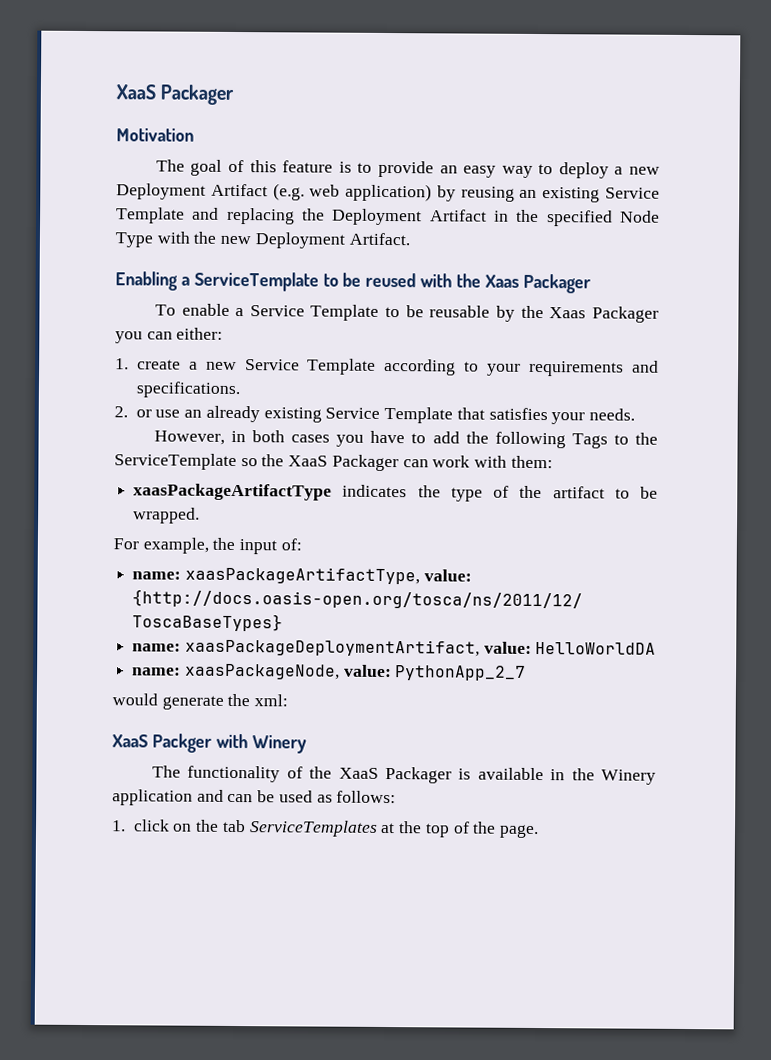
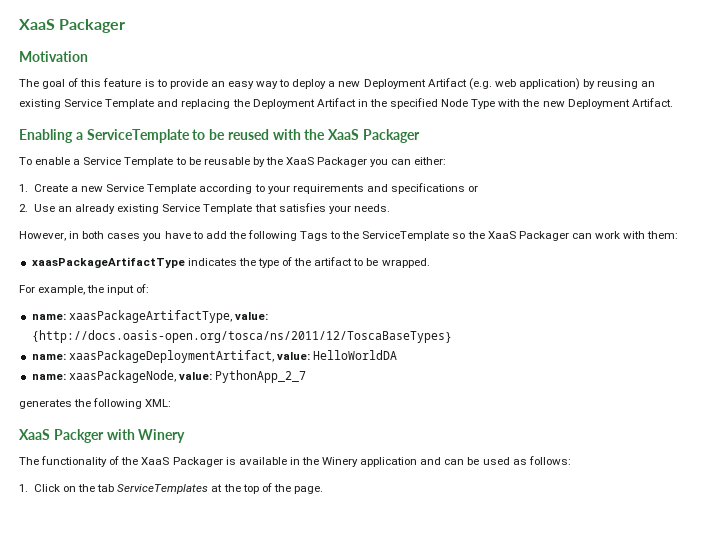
[484,274,519,288] Xaas -> [328,129,360,140] XaaS
[549,307,587,319] Xaas -> [286,157,315,165] XaaS
[136,359,181,370] create -> [33,184,68,192] Create
[135,381,240,399] specifications. -> [390,183,479,194] specifications or
[135,409,181,418] or use -> [33,204,55,212] Use
[112,693,289,710] would generate the xml: -> [19,398,172,409] generates the following XML:
[132,819,170,832] click -> [33,484,60,492] Click

